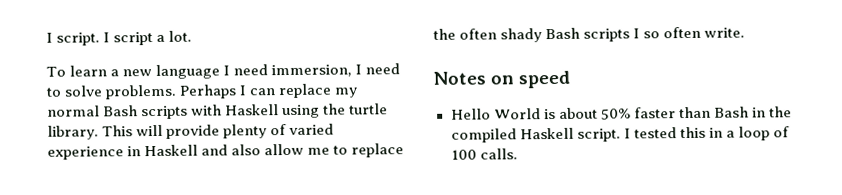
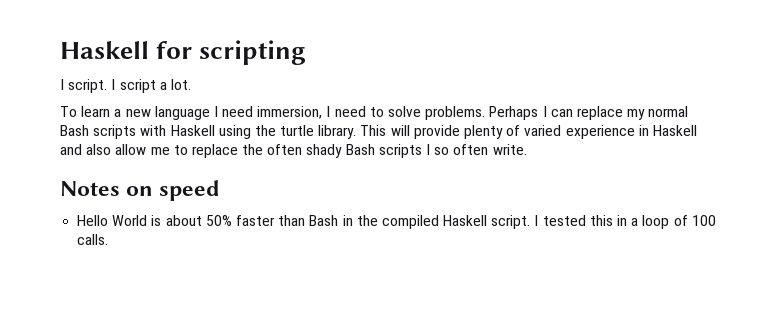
(46, 37) none -> [60,40,307,65] Haskell for scripting //

